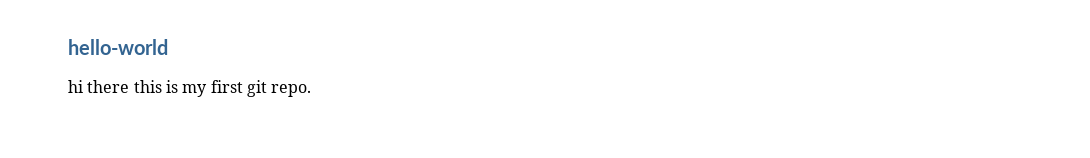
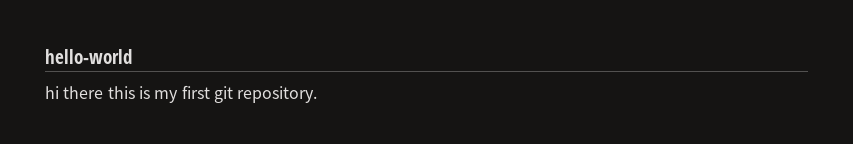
[271,84,312,97] repo. -> [237,86,318,103] repository.

